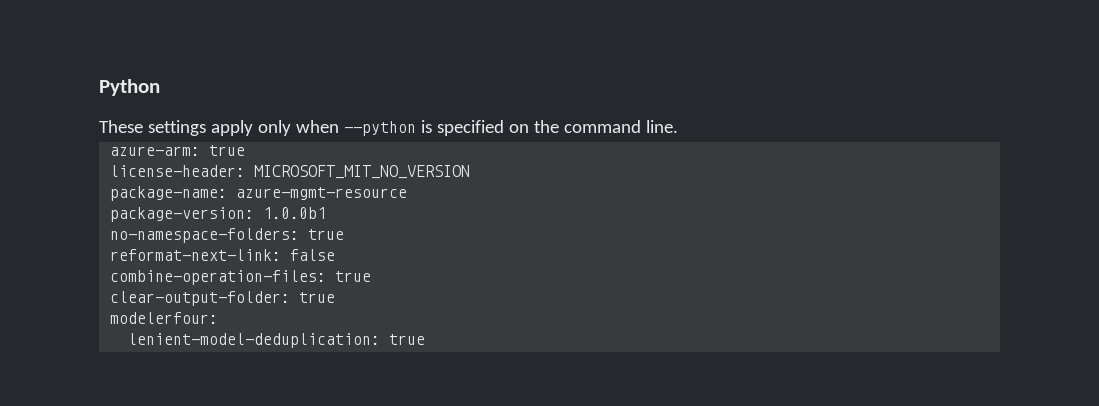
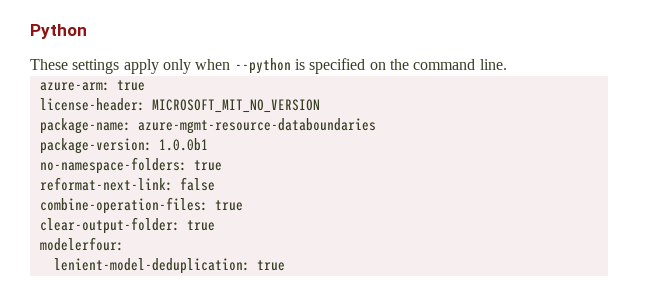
[236,187,408,200] azure-mgmt-resource -> [137,118,376,134] azure-mgmt-resource-databoundaries

